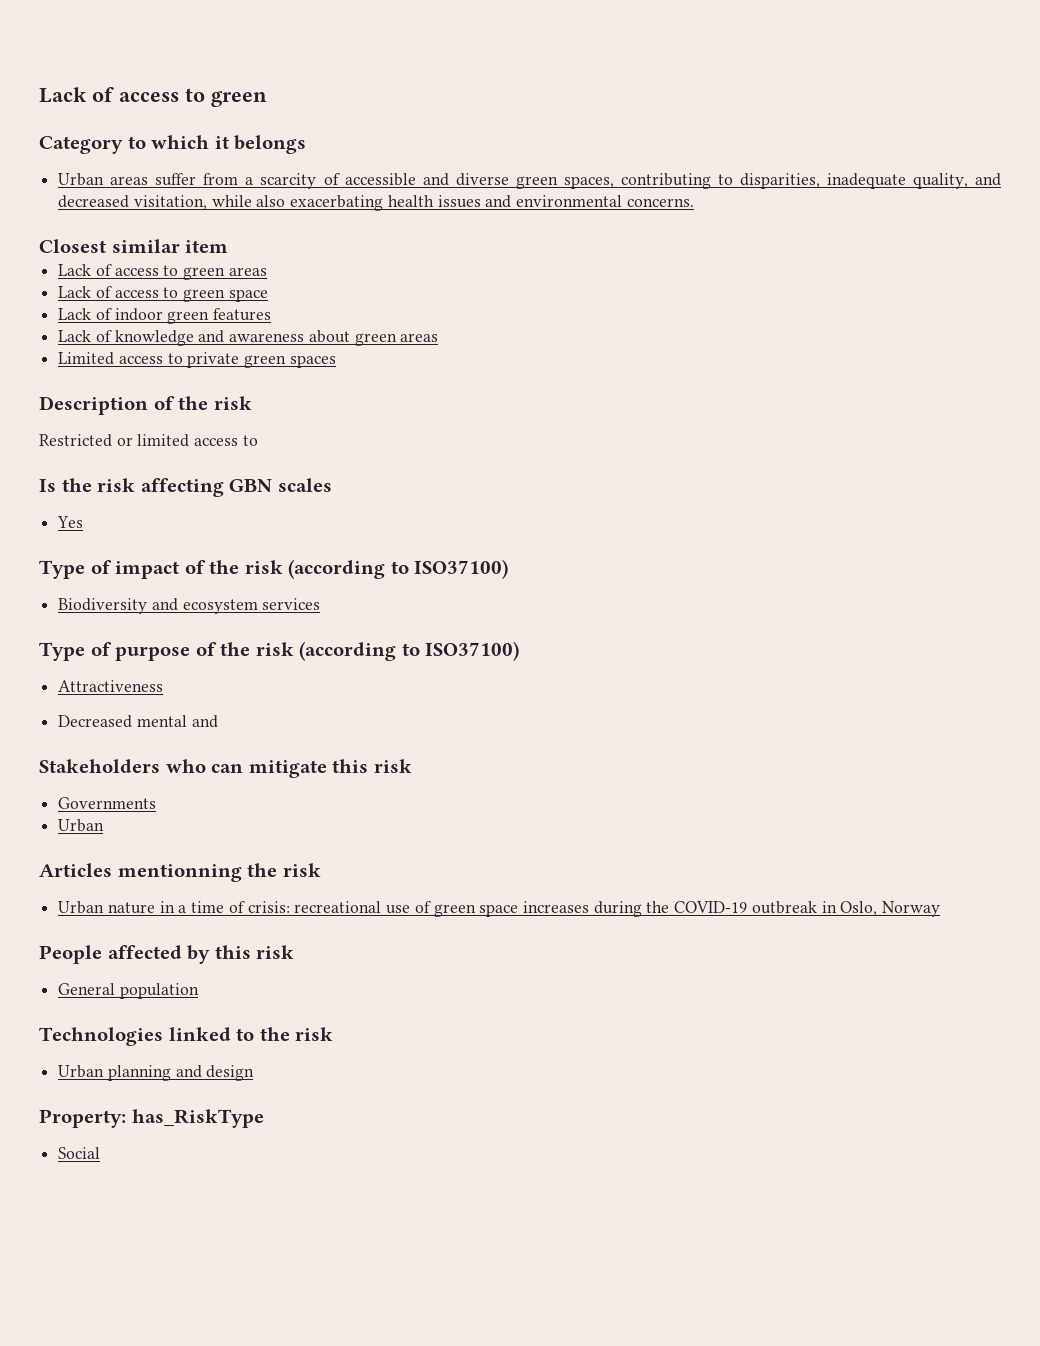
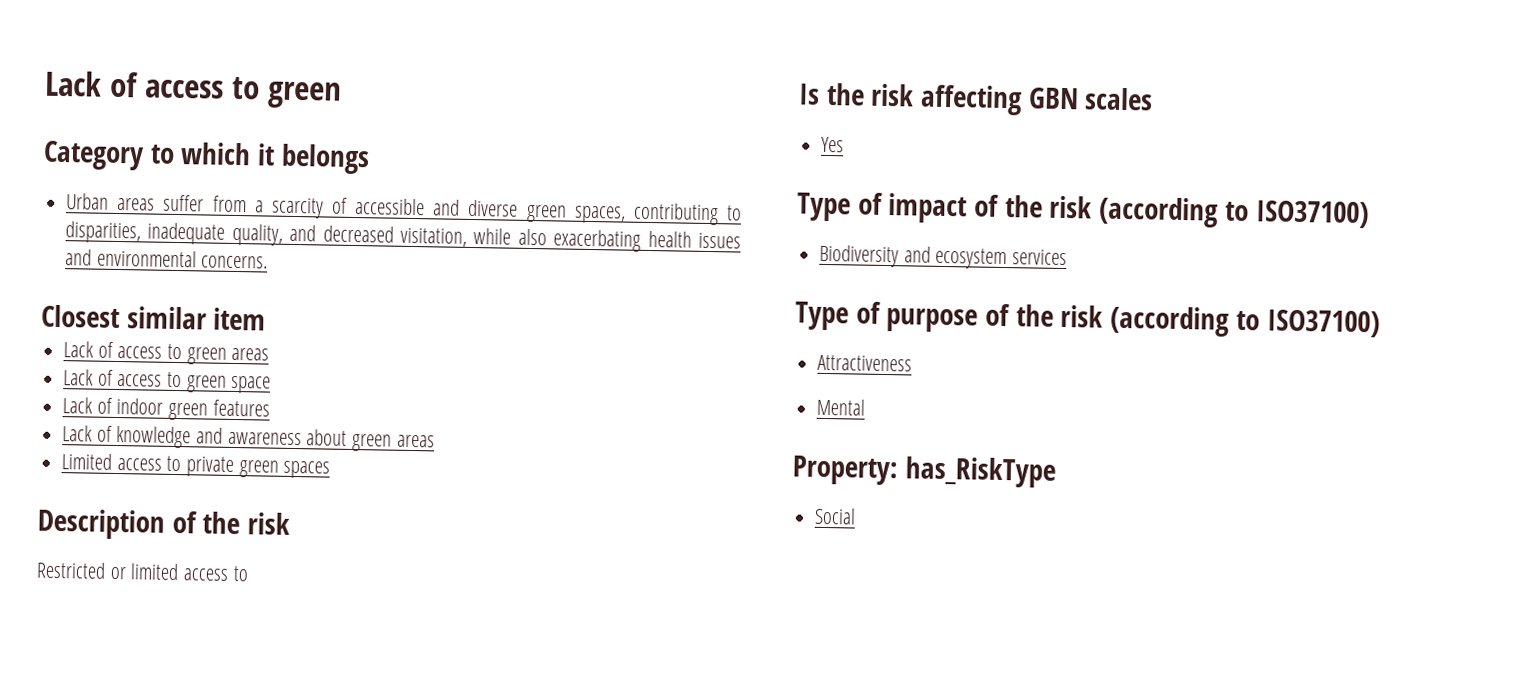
[58,715,218,728] [39,759,412,778] [58,797,157,809] [58,819,105,832] [39,863,321,882] [58,901,941,917] [39,945,295,964] [58,983,199,999] [39,1027,334,1046] [58,1065,255,1081] Decreased mental and // Stakeholders who can mitigate this risk // Governments // Urban // Articles mentionning the risk // Urban nature in a time of crisis: recreational use of green space increases during the COVID-19 outbreak in Oslo, Norway // People affected by this risk // General population // Technologies linked to the risk // Urban planning and design -> [816,398,866,416] Mental

